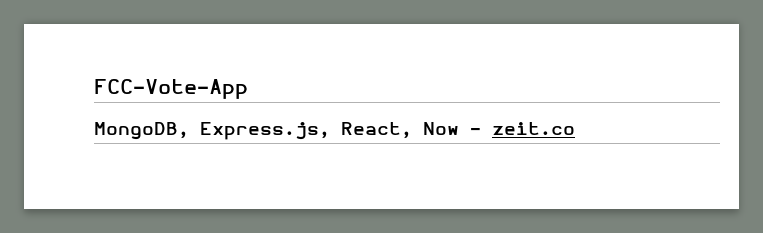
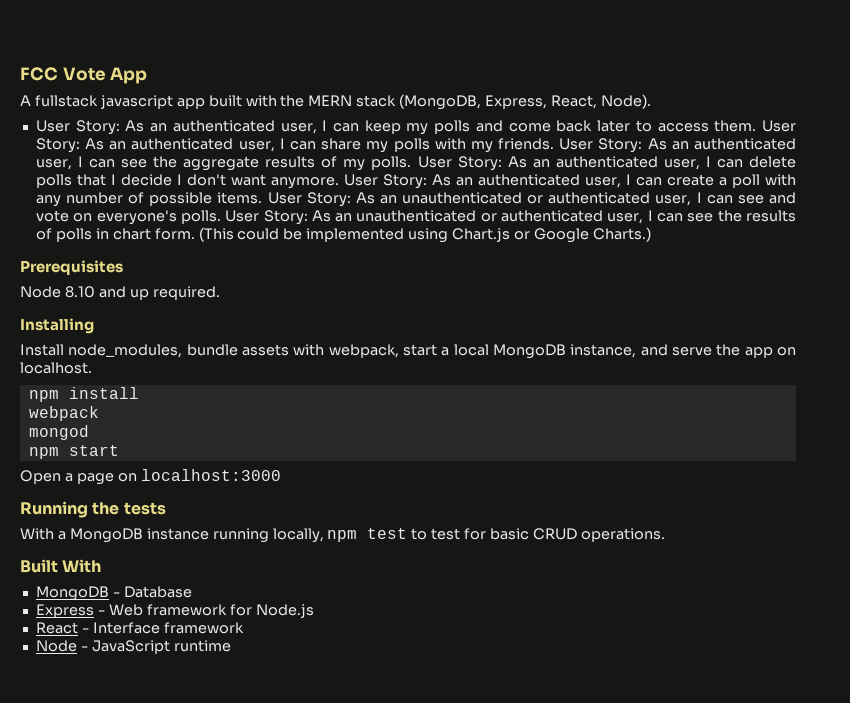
[94,79,248,99] [94,122,575,140] FCC-Vote-App // MongoDB, Express.js, React, Now - zeit.co -> [20,67,148,84] [20,94,651,110] [35,120,797,135] [35,138,796,153] [35,156,796,171] [35,174,796,189] [35,192,796,207] [35,210,796,225] [35,227,651,243] [20,260,123,275] [20,286,220,300] [20,318,94,334] [20,344,797,359] [20,362,92,374] [28,387,139,402] [28,406,99,421] [28,425,89,440] [28,445,119,459] [20,469,281,485] [20,501,166,518] [20,528,665,543] [20,559,102,573] [35,586,192,601] [35,604,314,618] [35,622,244,634] [35,640,231,654] FCC Vote App // A fullstack javascript app built with the MERN stack (MongoDB, Express, React, Node). // User Story: As an authenticated user, I can keep my polls and come back later to access them. User Story: As an authenticated user, I can share my polls with my friends. User Story: As an authenticated user, I can see the aggregate results of my polls. User Story: As an authenticated user, I can delete polls that I decide I don't want anymore. User Story: As an authenticated user, I can create a poll with any number of possible items. User Story: As an unauthenticated or authenticated user, I can see and vote on everyone's polls. User Story: As an unauthenticated or authenticated user, I can see the results of polls in chart form. (This could be implemented using Chart.js or Google Charts.) // Prerequisites // Node 8.10 and up required. // Installing // Install node_modules, bundle assets with webpack, start a local MongoDB instance, and serve the app on localhost. // npm install // webpack // mongod // npm start // Open a page on localhost:3000 // Running the tests // With a MongoDB instance running locally, npm test to test for basic CRUD operations. // Built With // MongoDB - Database // Express - Web framework for Node.js // React - Interface framework // Node - JavaScript runtime

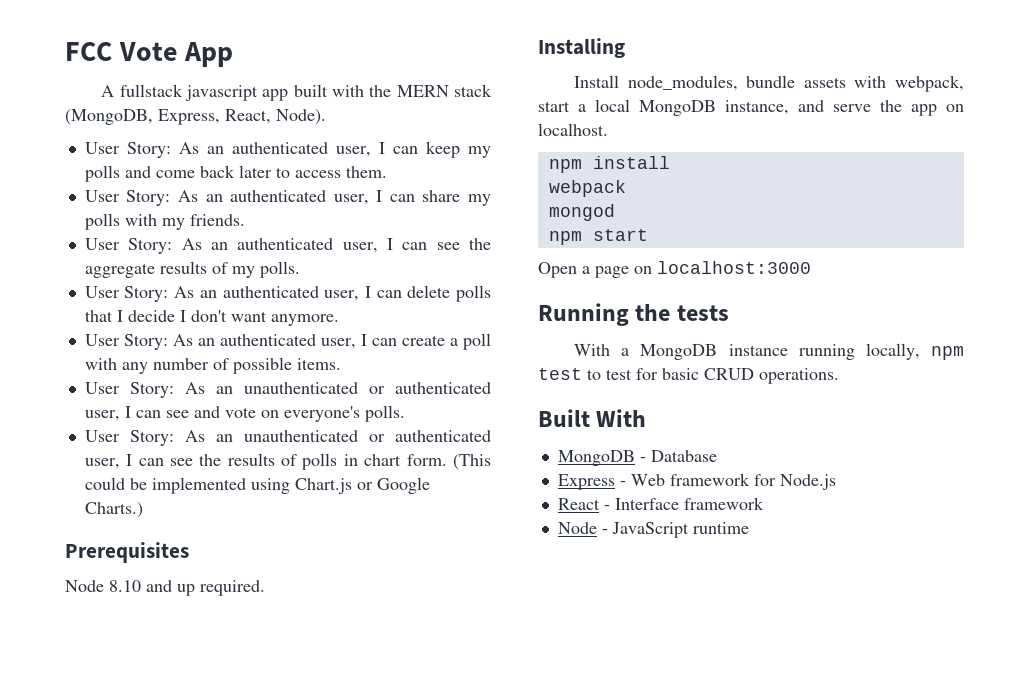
(757, 126) none -> (387, 172) //
(555, 144) none -> (245, 220) //
(412, 163) none -> (300, 269) //
(339, 183) none -> (339, 320) //
(263, 198) none -> (341, 364) //
(221, 217) none -> (405, 413) //

